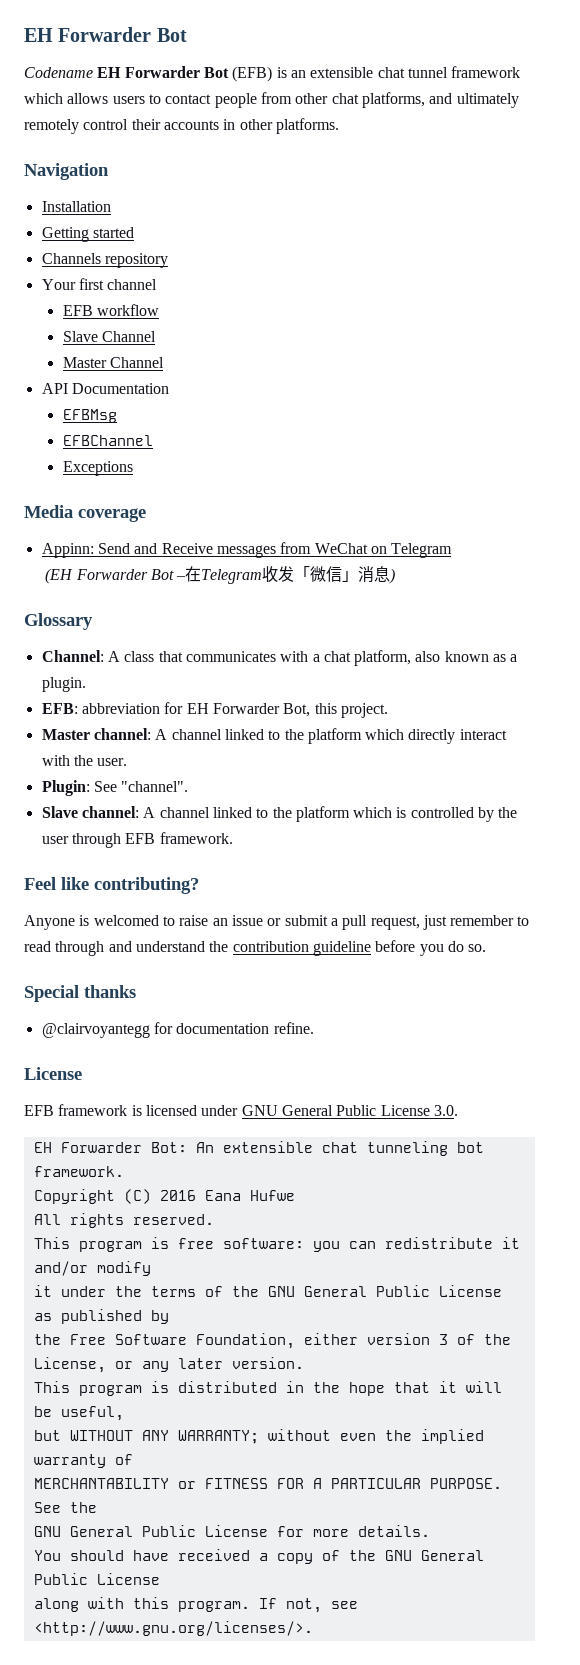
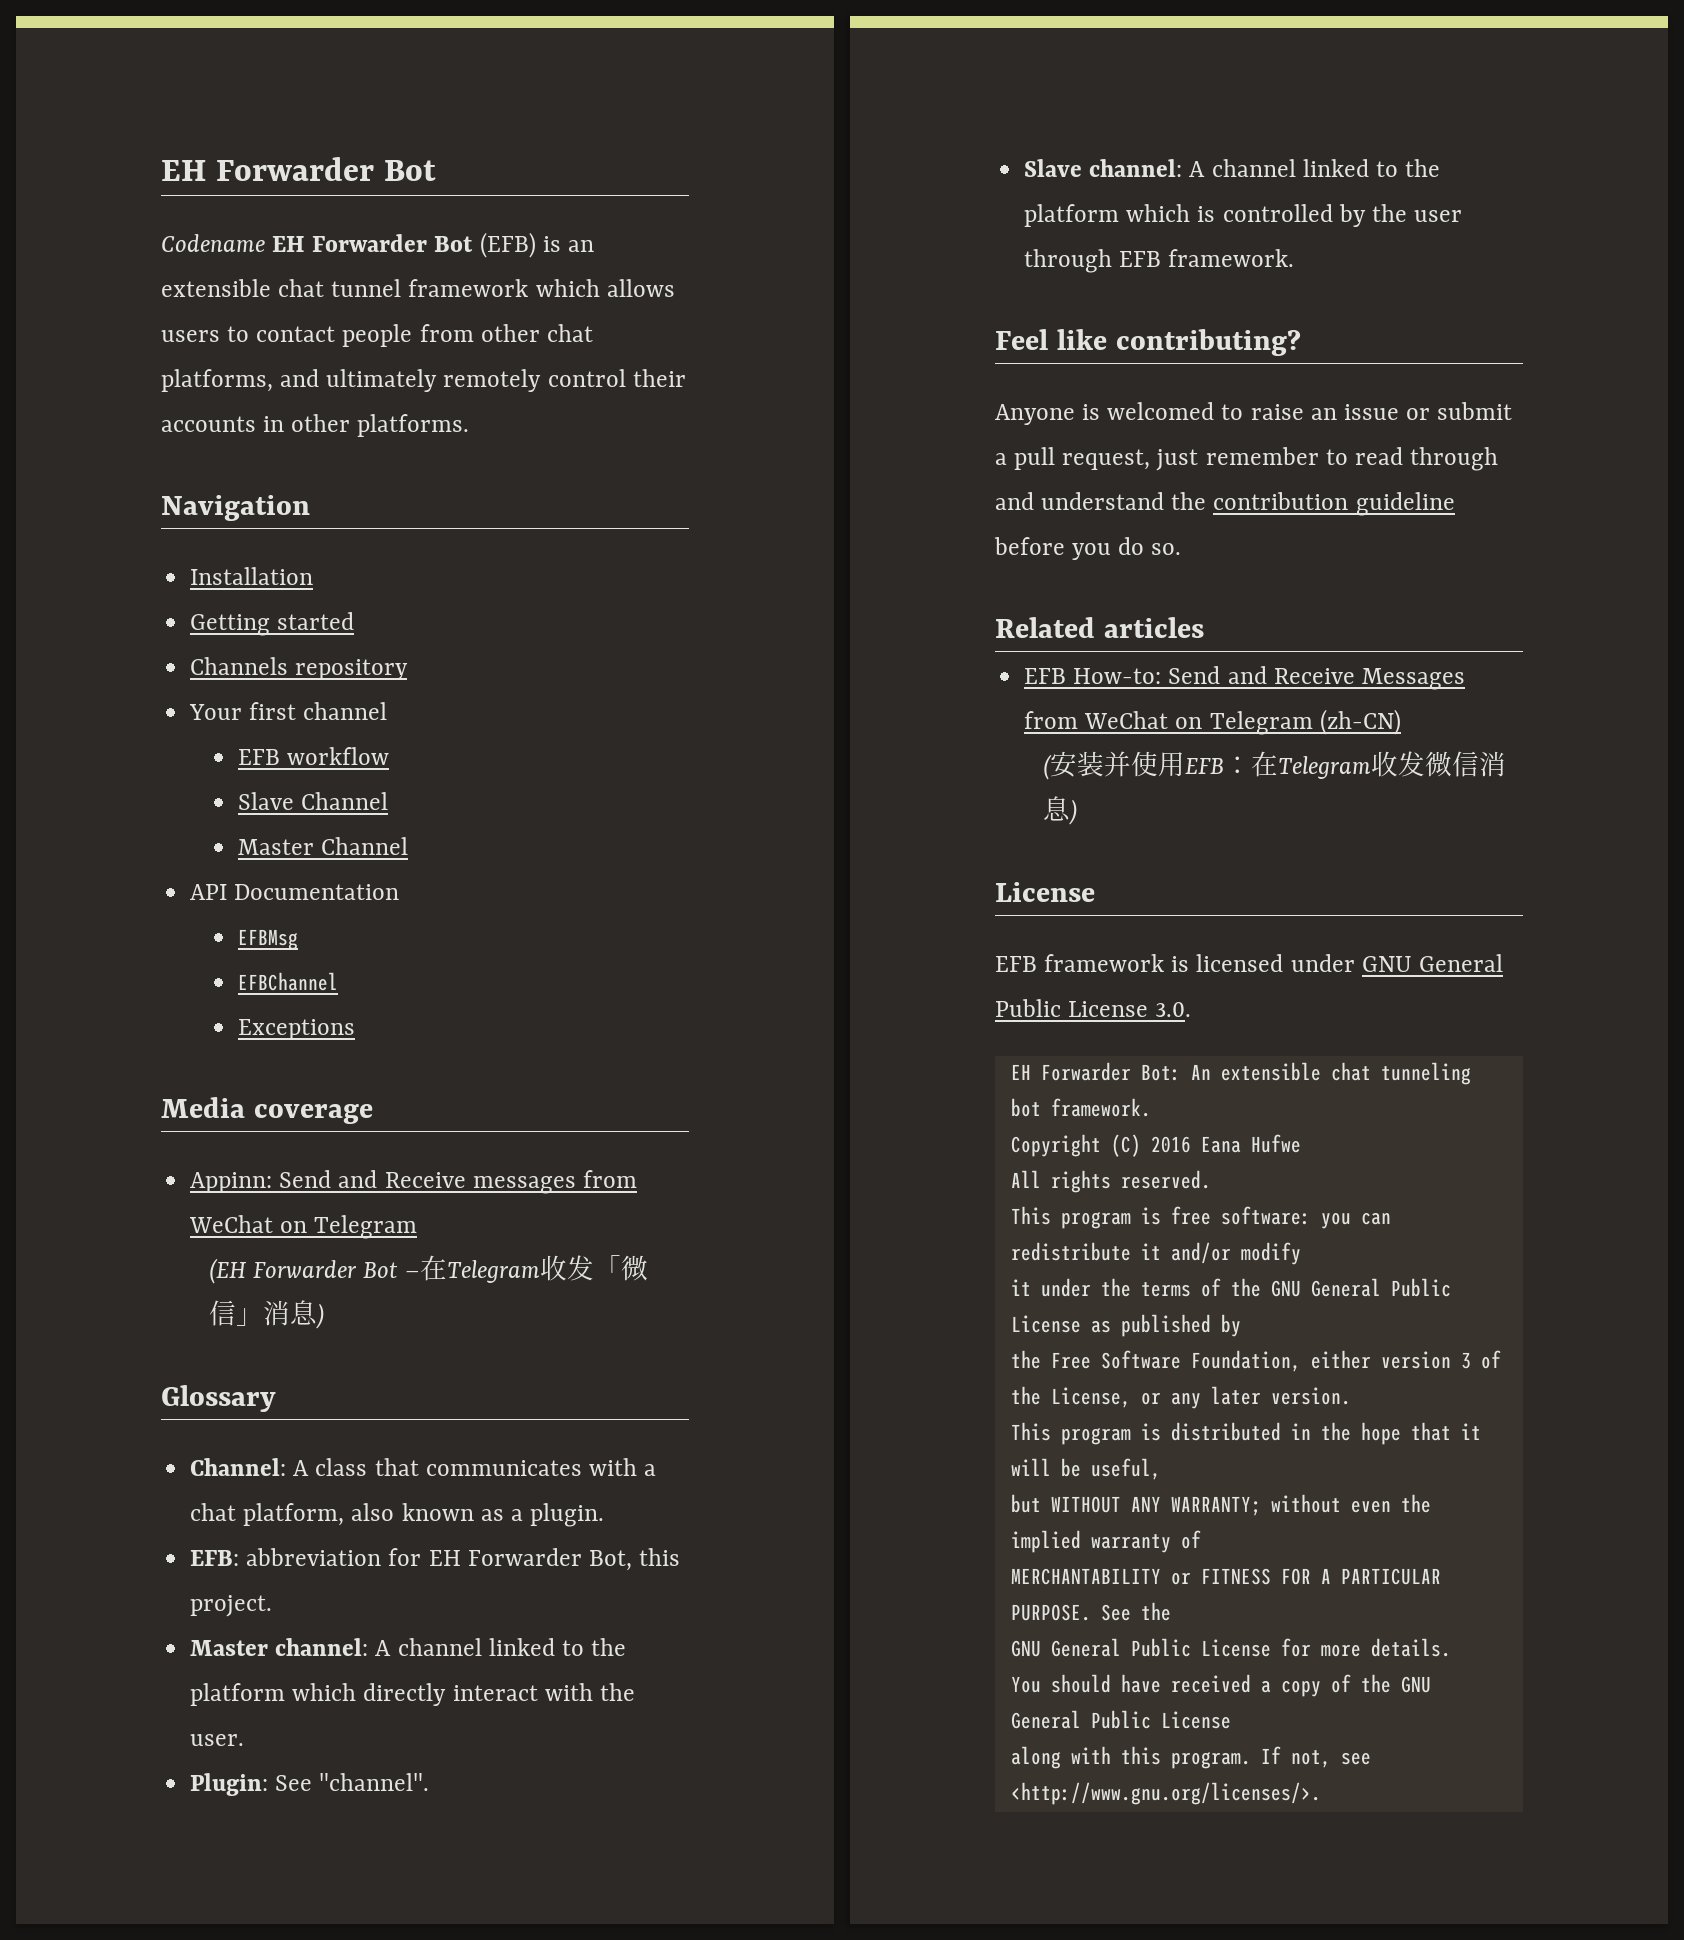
[24,985,136,1002] [41,1022,314,1038] Special thanks // @clairvoyantegg for documentation refine. -> [995,617,1204,638] [1024,666,1465,690] [1024,709,1401,735] [1043,751,1507,780] [1043,796,1078,825] Related articles // EFB How-to: Send and Receive Messages from WeChat on Telegram (zh-CN) // (安装并使用EFB：在Telegram收发微信消息)

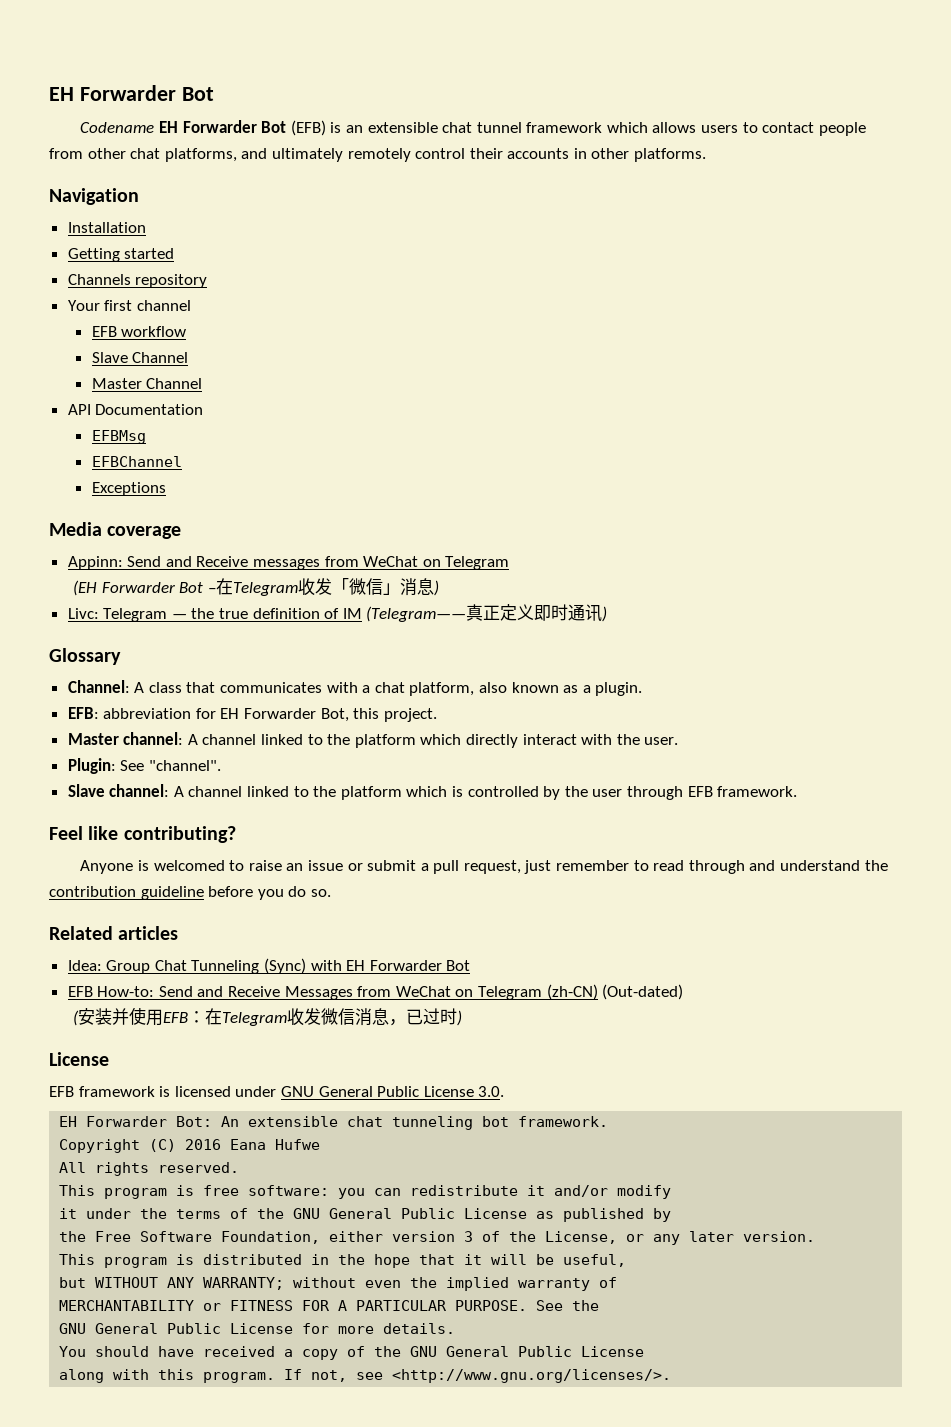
(325, 1316) none -> [67,604,608,622] // Livc: Telegram — the true definition of IM (Telegram——真正定义即时通讯)
(1204, 627) none -> [67,958,471,974] // Idea: Group Chat Tunneling (Sync) with EH Forwarder Bot
(1401, 722) none -> [602,984,684,1000] (Out-dated)
(1071, 808) none -> [388,1008,457,1026] ，已过时

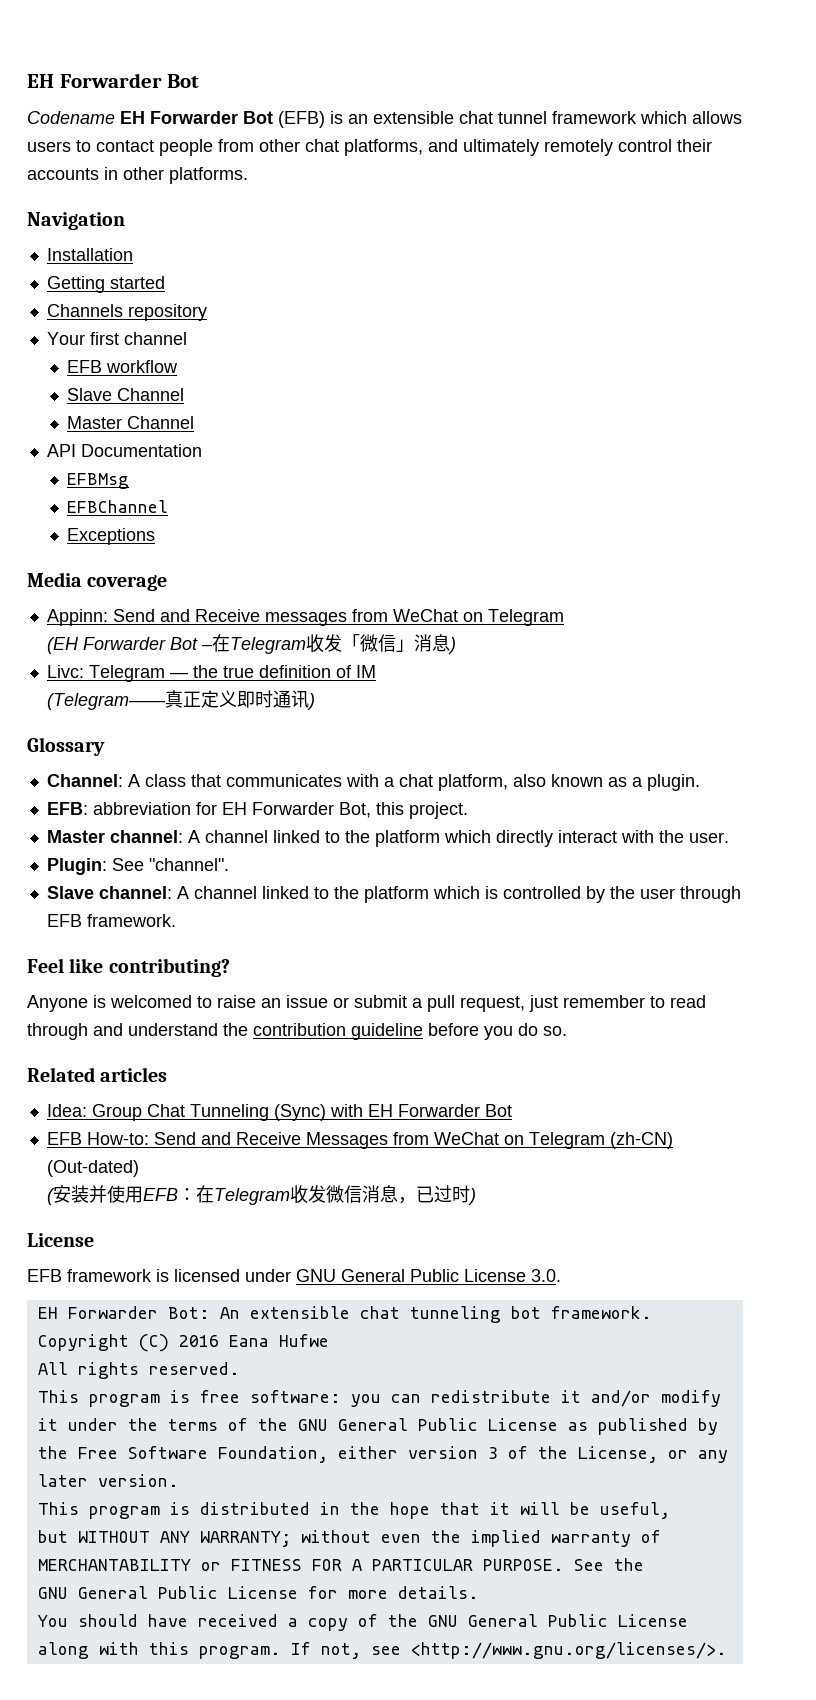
(362, 613) none -> (376, 671) //

